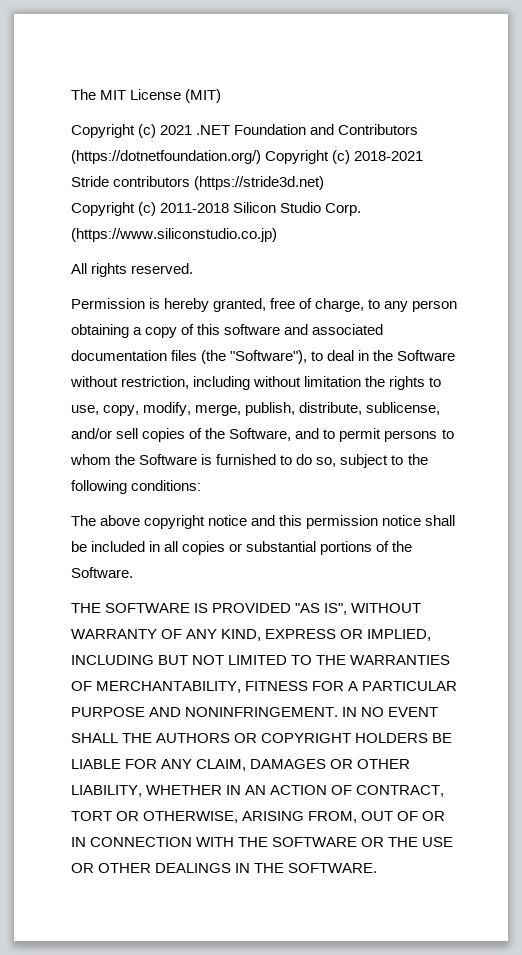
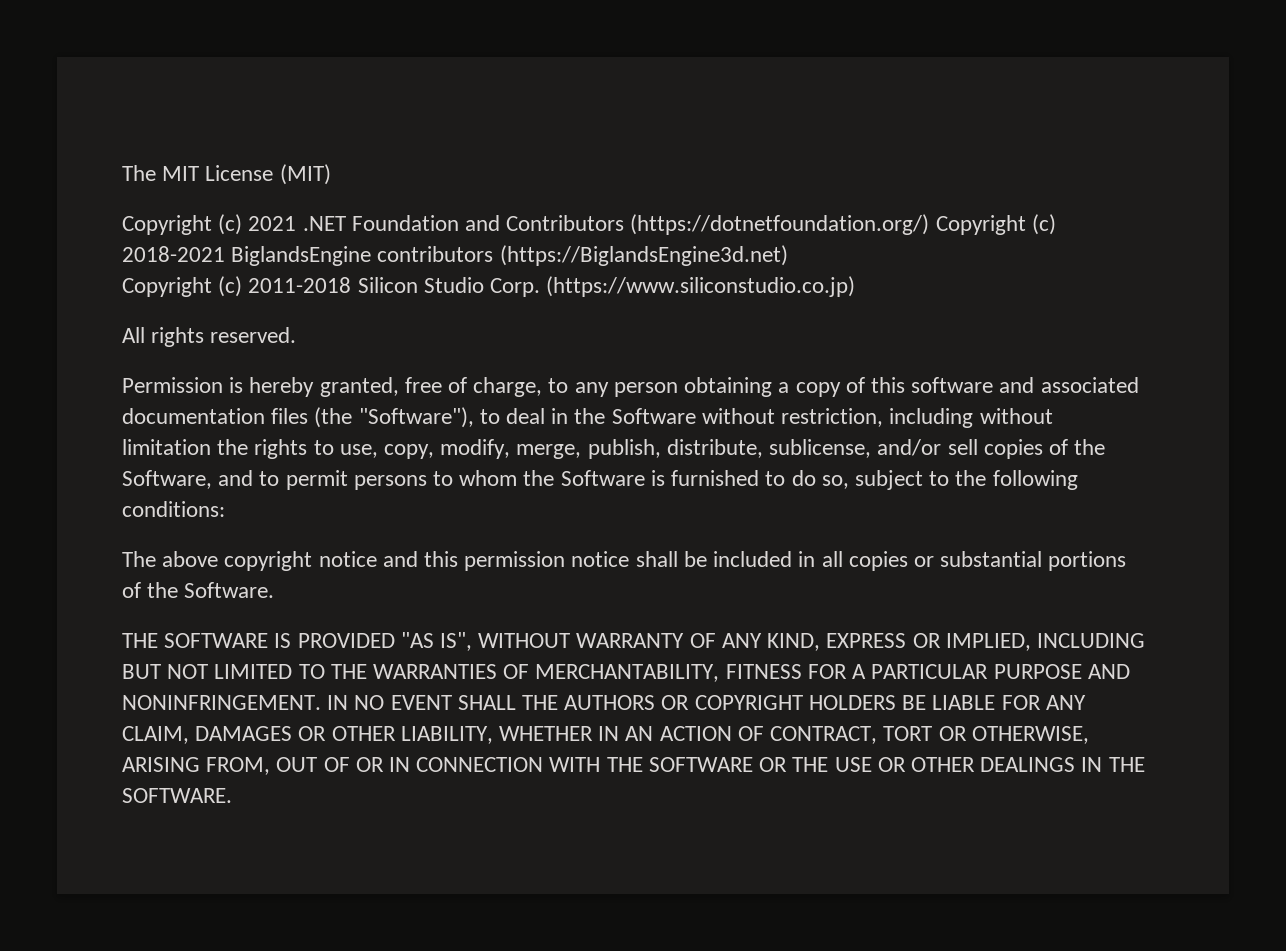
[71,176,325,190] Stride contributors (https://stride3d.net) -> [231,245,788,266] BiglandsEngine contributors (https://BiglandsEngine3d.net)

